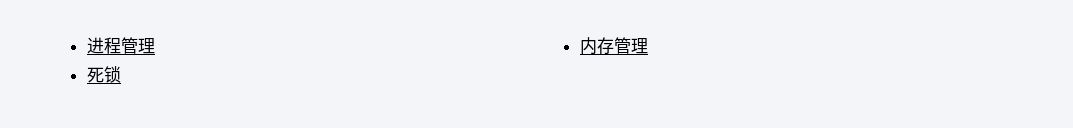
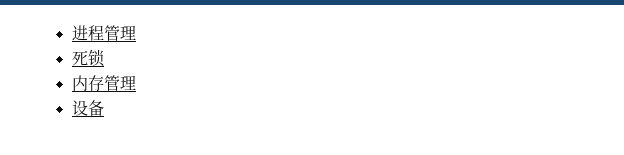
(648, 46) none -> [71,100,104,116] // 设备

